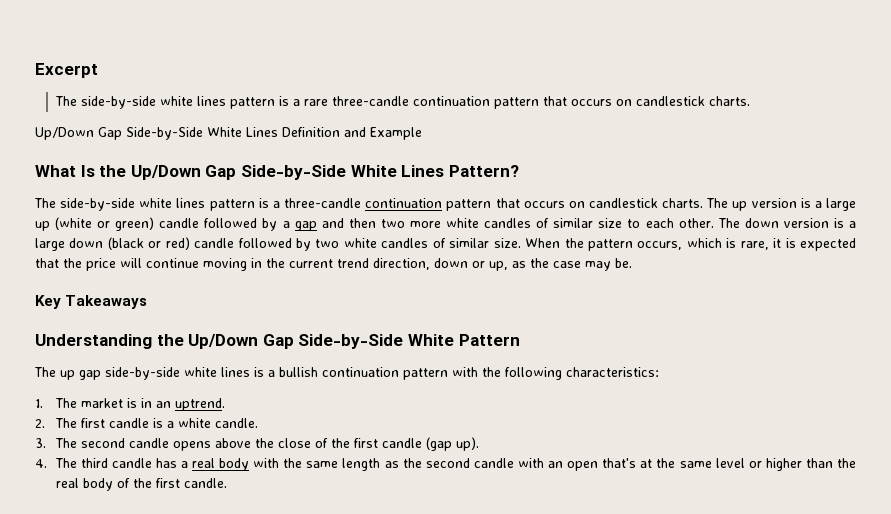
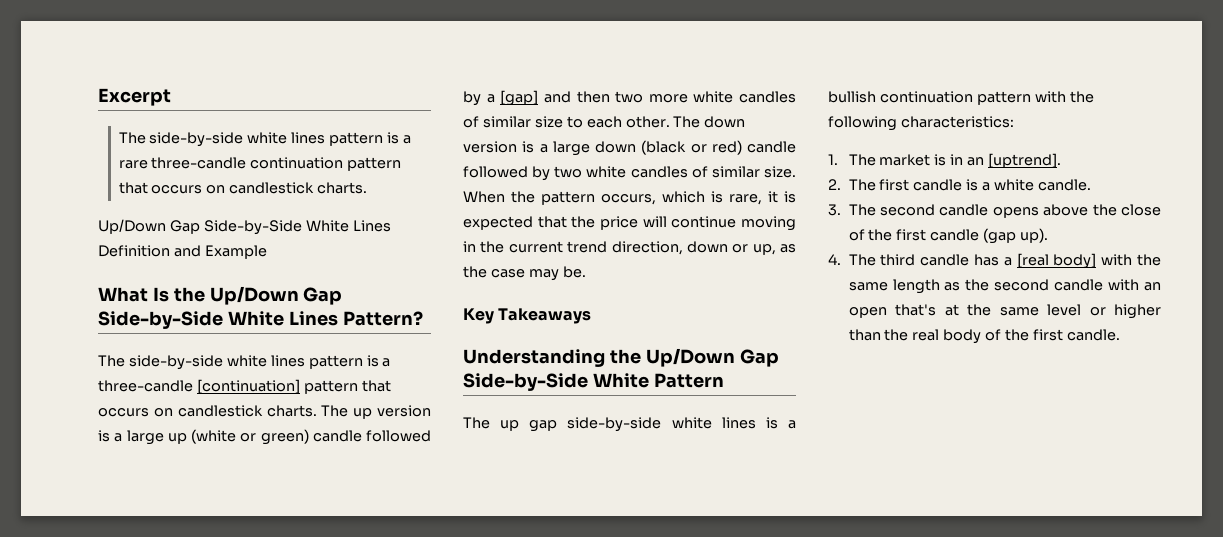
[365,198,443,208] continuation -> [196,379,300,394] [continuation]
[294,221,317,231] gap -> [500,90,539,106] [gap]
[174,398,225,411] uptrend. -> [988,153,1062,168] [uptrend].
[192,458,250,471] real body -> [1016,253,1097,269] [real body]

